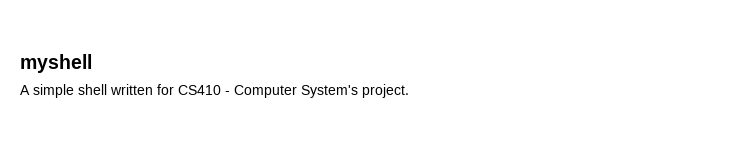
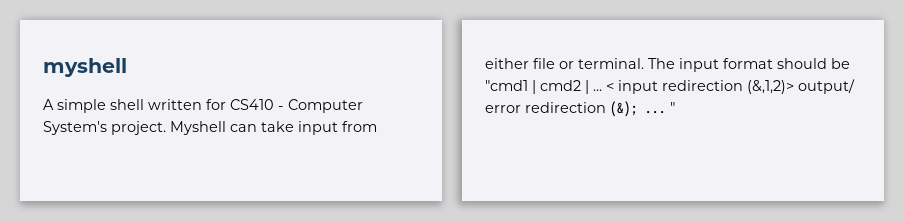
(409, 91) none -> [170,121,377,135] [485,58,850,72] [485,79,855,94] [485,101,675,117] Myshell can take input from either file or terminal. The input format should be "cmd1 | cmd2 | ... < input redirection (&,1,2)> output/ error redirection (&); ... "

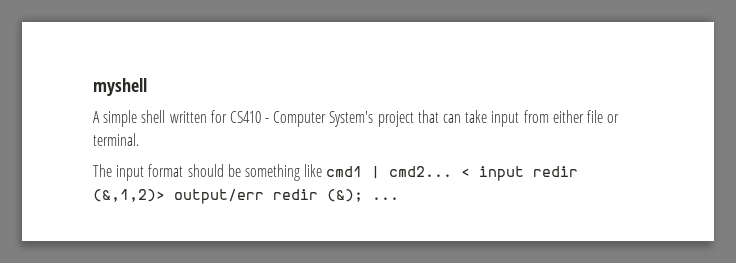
[111,121,226,135] project. Myshell -> [377,110,439,127] project that
(644, 63) none -> (139, 139) //
[485,79,855,94] [485,102,606,113] "cmd1 | cmd2 | ... < input redirection (&,1,2)> output/ error redirection -> [244,164,579,181] [93,189,318,204] something like cmd1 | cmd2... < input redir (&,1,2)> output/err redir
[670,102,675,113] " -> (399, 198) none

